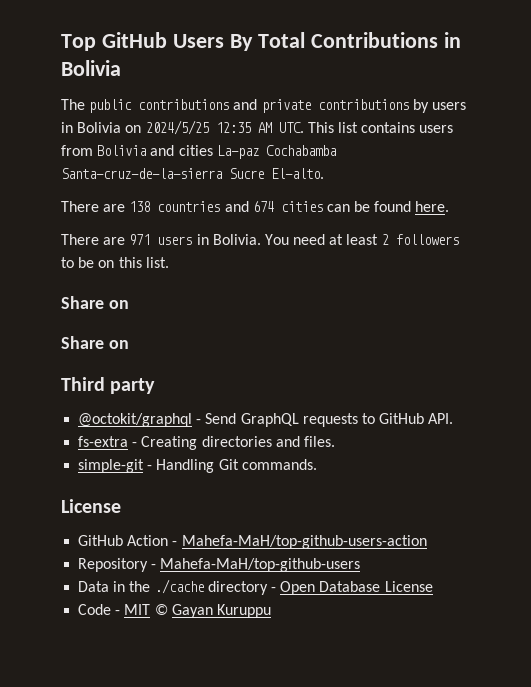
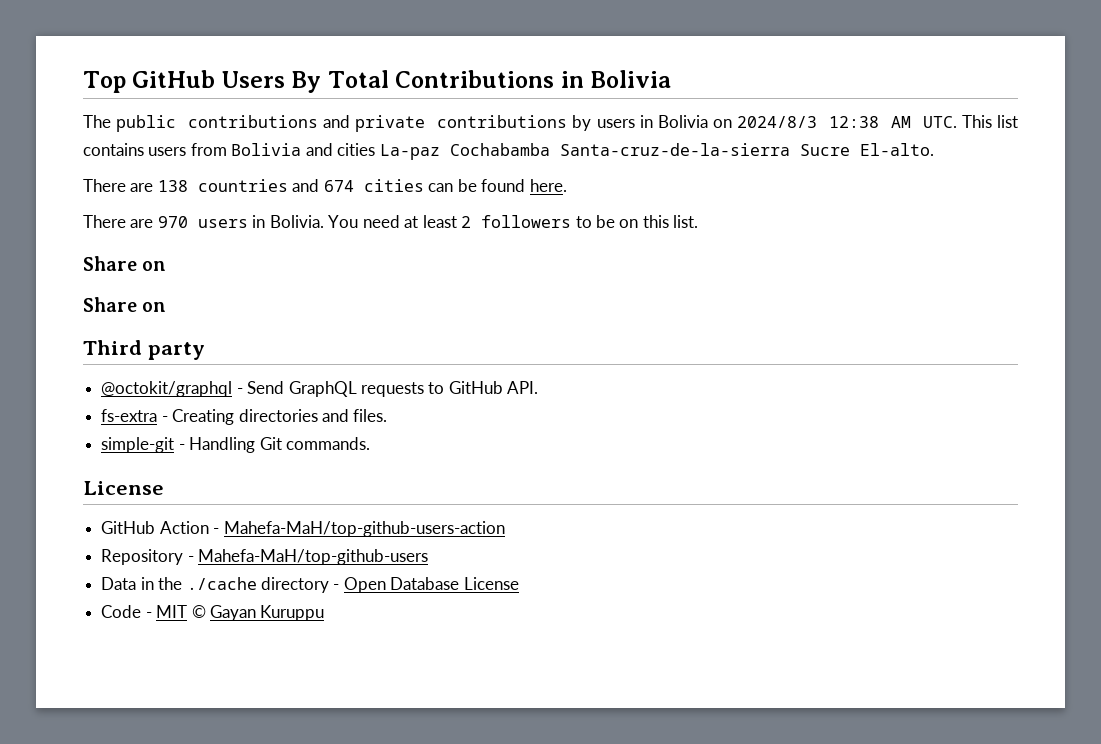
[145,120,251,135] 2024/5/25 12:35 -> [737,116,880,128] 2024/8/3 12:38
[129,234,151,245] 971 -> [157,216,188,228] 970

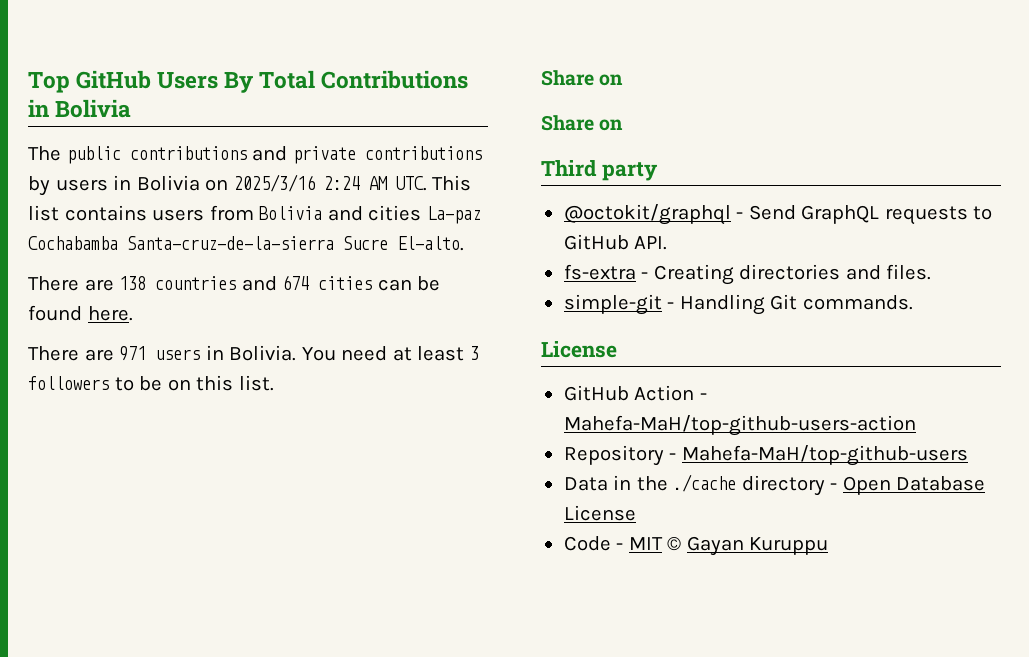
[737,116,880,128] 2024/8/3 12:38 -> [233,174,360,192] 2025/3/16 2:24
[157,216,188,228] 970 -> [119,346,147,361] 971
[461,216,472,228] 2 -> [469,346,479,360] 3

